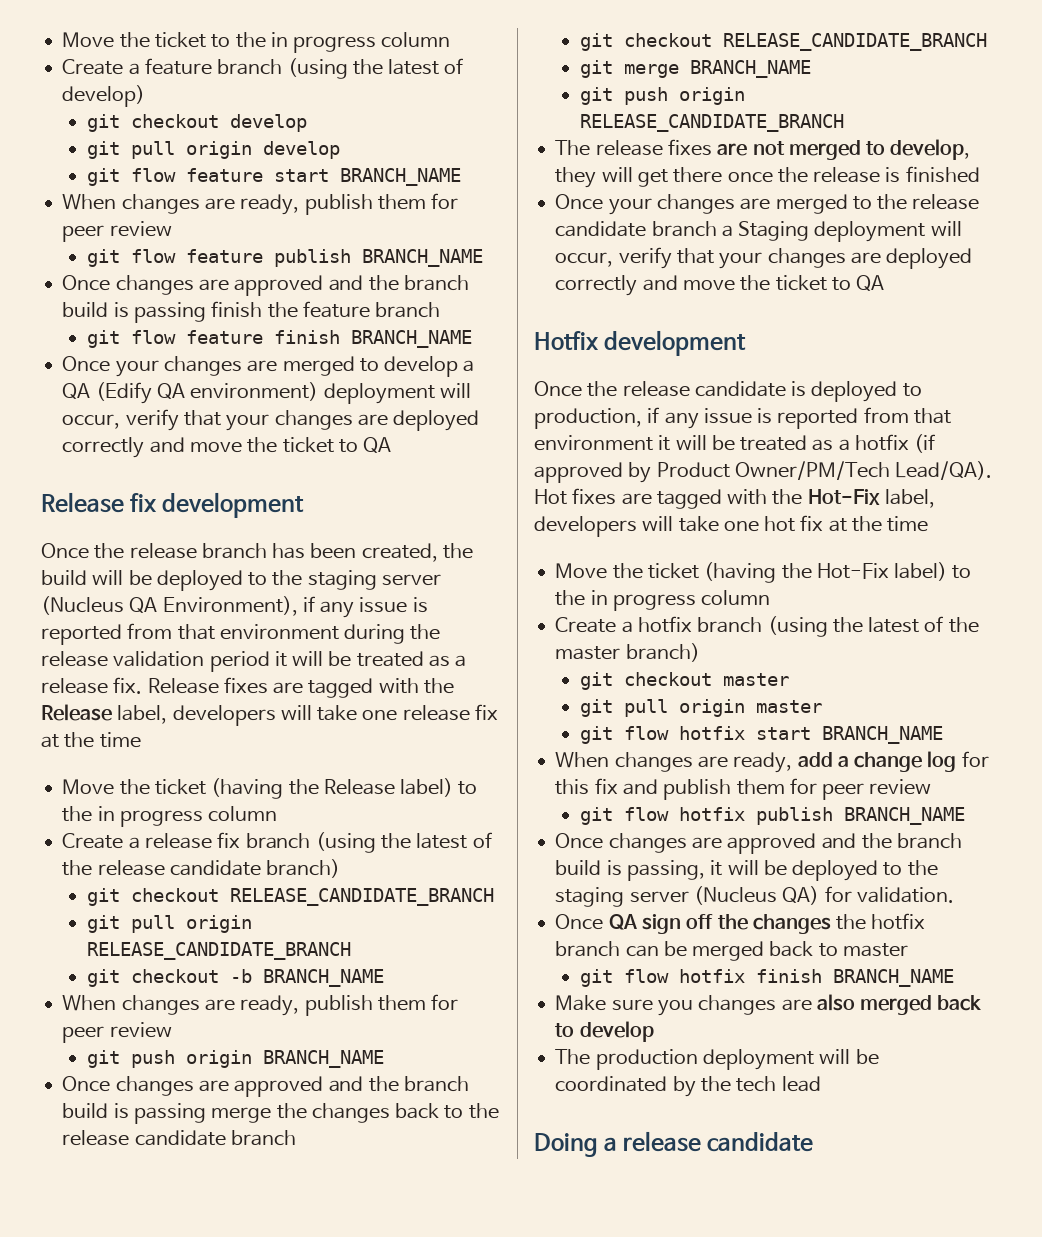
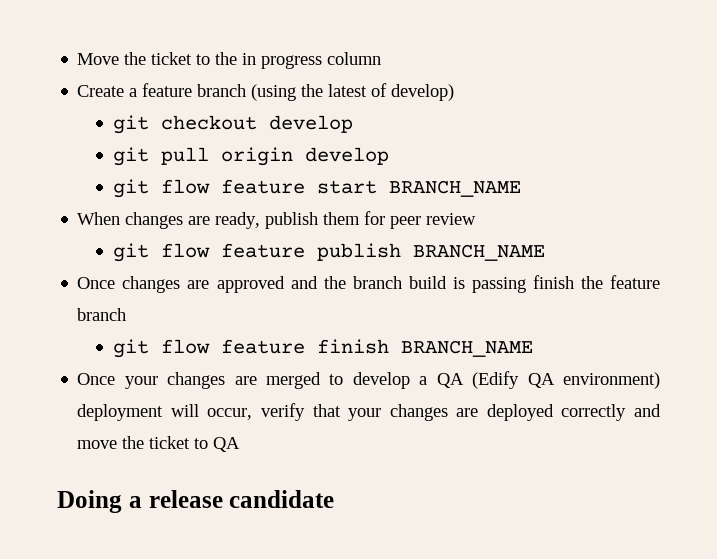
[41,492,305,518] [41,543,473,562] [41,570,441,591] [41,596,428,618] [41,623,441,645] [41,651,467,672] [41,677,454,698] [41,704,498,726] [41,732,141,748] [62,778,478,799] [62,806,278,827] [62,832,492,853] [62,859,341,878] [86,888,494,906] [86,915,252,933] [86,942,351,960] [86,969,384,987] [62,994,459,1016] [62,1022,172,1043] [86,1050,384,1068] [62,1076,470,1097] [62,1103,499,1124] [62,1130,296,1146] [579,33,987,51] [579,60,811,78] [579,87,745,105] [579,114,844,132] [555,139,971,160] [555,166,980,188] [555,194,980,215] [555,221,962,242] [555,247,973,269] [555,275,885,296] [534,330,747,356] [534,381,922,402] [534,407,951,429] [534,434,936,453] [534,461,993,483] [534,488,935,509] [534,515,929,537] [555,562,972,583] [555,590,771,611] [555,616,979,637] [555,643,700,662] [579,672,789,690] [579,699,822,717] [579,726,943,744] [555,751,989,773] [555,778,932,800] [579,807,965,825] [555,833,963,854] [555,860,938,881] [555,886,954,907] [555,913,926,934] [555,941,909,961] [579,969,954,987] [555,994,982,1016] [555,1021,654,1042] [555,1049,879,1070] [555,1076,821,1097] // Release fix development // Once the release branch has been created, the build will be deployed to the staging server (Nucleus QA Environment), if any issue is reported from that environment during the release validation period it will be treated as a release fix. Release fixes are tagged with the Release label, developers will take one release fix at the time // Move the ticket (having the Release label) to the in progress column // Create a release fix branch (using the latest of the release candidate branch) // git checkout RELEASE_CANDIDATE_BRANCH // git pull origin RELEASE_CANDIDATE_BRANCH // git checkout -b BRANCH_NAME // When changes are ready, publish them for peer review // git push origin BRANCH_NAME // Once changes are approved and the branch build is passing merge the changes back to the release candidate branch // git checkout RELEASE_CANDIDATE_BRANCH // git merge BRANCH_NAME // git push origin RELEASE_CANDIDATE_BRANCH // The release fixes are not merged to develop, they will get there once the release is finished // Once your changes are merged to the release candidate branch a Staging deployment will occur, verify that your changes are deployed correctly and move the ticket to QA // Hotfix development // Once the release candidate is deployed to production, if any issue is reported from that environment it will be treated as a hotfix (if approved by Product Owner/PM/Tech Lead/QA). Hot fixes are tagged with the Hot-Fix label, developers will take one hot fix at the time // Move the ticket (having the Hot-Fix label) to the in progress column // Create a hotfix branch (using the latest of the master branch) // git checkout master // git pull origin master // git flow hotfix start BRANCH_NAME // When changes are ready, add a change log for this fix and publish them for peer review // git flow hotfix publish BRANCH_NAME // Once changes are approved and the branch build is passing, it will be deployed to the staging server (Nucleus QA) for validation. // Once QA sign off the changes the hotfix branch can be merged back to master // git flow hotfix finish BRANCH_NAME // Make sure you changes are also merged back to develop // The production deployment will be coordinated by the tech lead -> (241, 444) none

